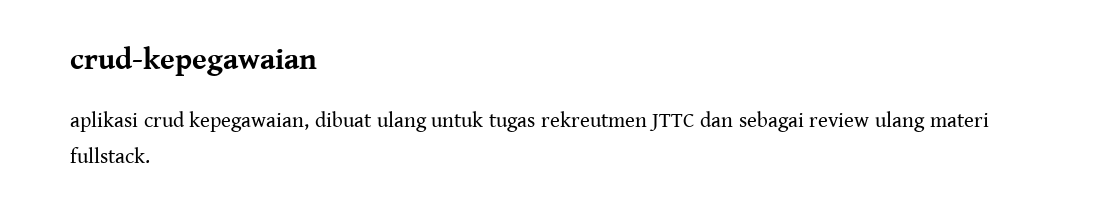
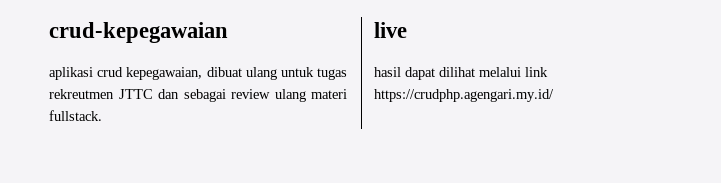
(150, 155) none -> [374,22,407,38] [374,67,548,80] [374,89,554,102] // live // hasil dapat dilihat melalui link https://crudphp.agengari.my.id/

